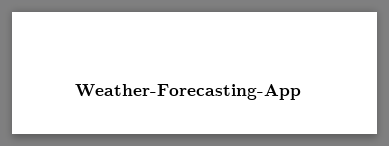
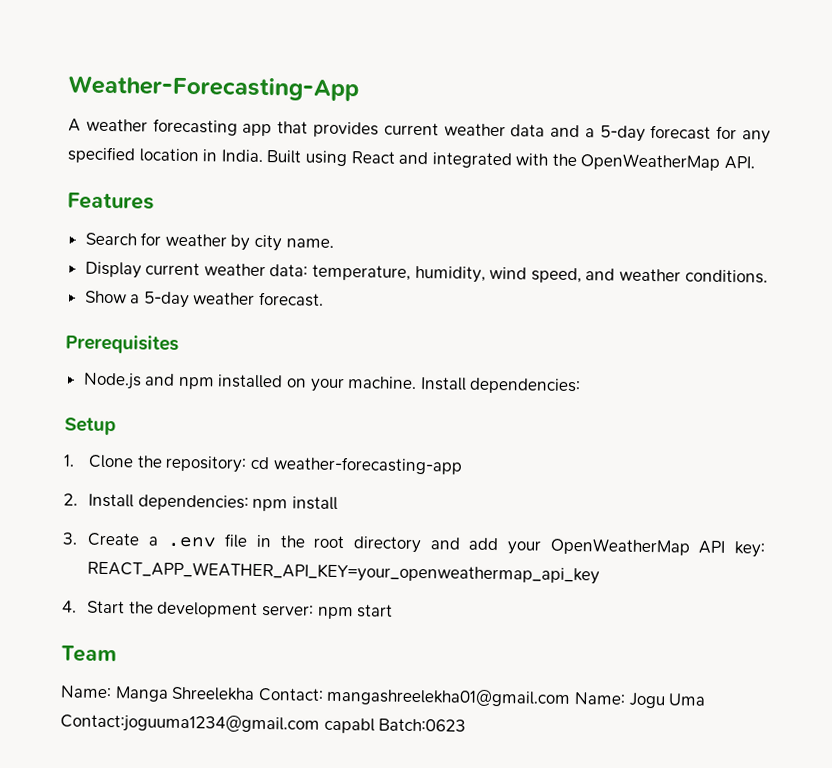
(301, 92) none -> [68,118,772,144] [67,146,756,171] [67,192,154,210] [84,232,334,252] [84,261,768,284] [84,290,325,309] [65,334,179,354] [82,372,582,395] [64,417,116,436] [63,454,463,475] [63,493,338,512] [62,532,765,558] [87,560,601,585] [62,600,394,620] [61,645,117,663] [60,685,707,709] [60,713,467,734] // A weather forecasting app that provides current weather data and a 5-day forecast for any specified location in India. Built using React and integrated with the OpenWeatherMap API. // Features // Search for weather by city name. // Display current weather data: temperature, humidity, wind speed, and weather conditions. // Show a 5-day weather forecast. // Prerequisites // Node.js and npm installed on your machine. Install dependencies: // Setup // 1. Clone the repository: cd weather-forecasting-app // 2. Install dependencies: npm install // 3. Create a .env file in the root directory and add your OpenWeatherMap API key: REACT_APP_WEATHER_API_KEY=your_openweathermap_api_key // 4. Start the development server: npm start // Team // Name: Manga Shreelekha Contact: mangashreelekha01@gmail.com Name: Jogu Uma Contact:joguuma1234@gmail.com capabl Batch:0623

